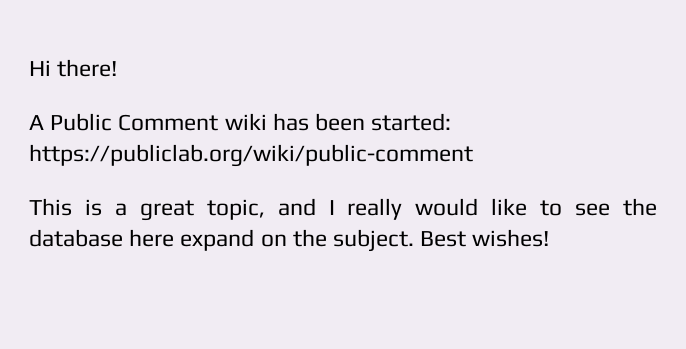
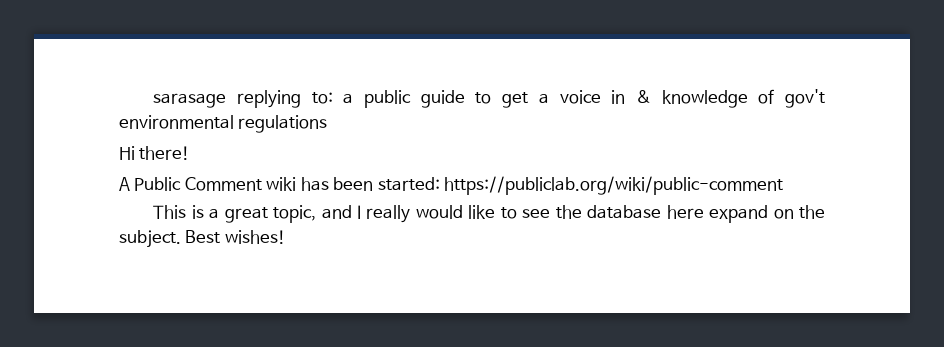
(29, 68) none -> [153,89,826,108] [119,115,328,133] sarasage replying to: a public guide to get a voice in & knowledge of gov't environmental regulations //

